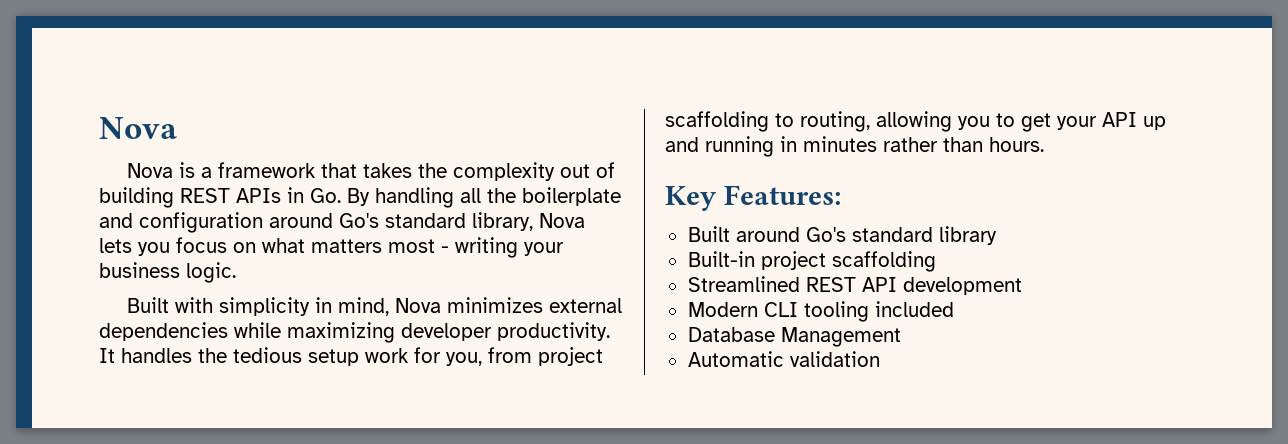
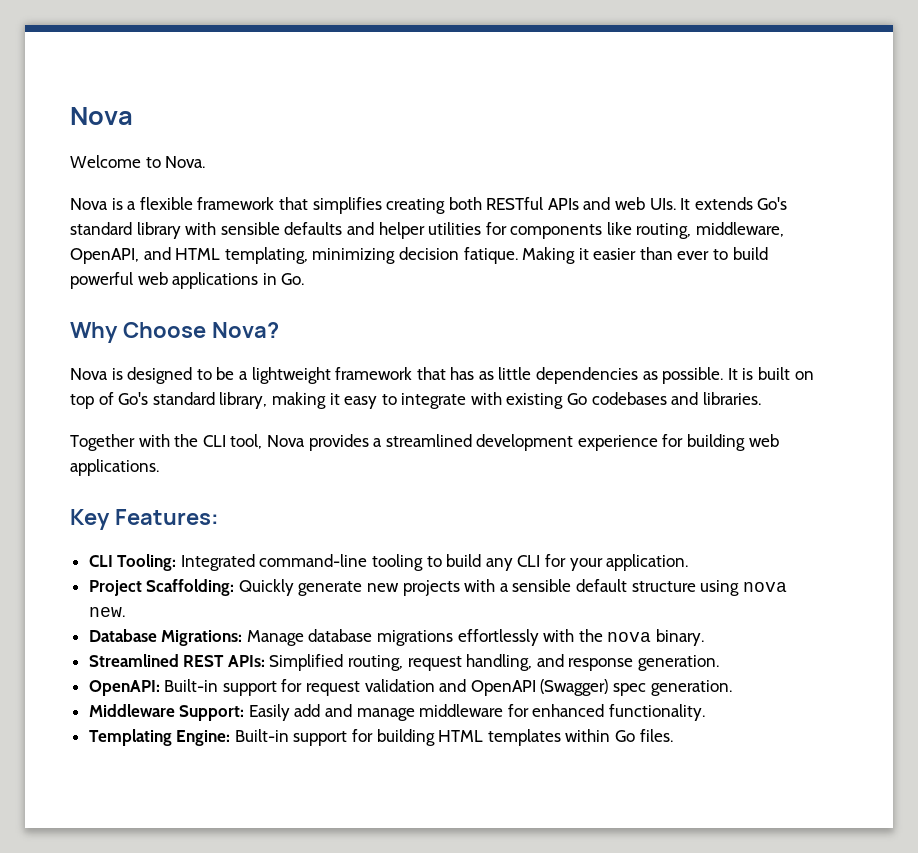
[99,117,177,139] Nova -> [70,107,133,125] [70,155,206,168] Nova // Welcome to Nova.
[217,162,615,181] [99,187,621,208] [99,212,585,233] [99,237,564,258] [99,262,236,283] [126,297,622,316] [99,322,610,343] [99,347,603,366] [665,111,1166,132] [665,136,1044,157] [665,185,841,211] [687,226,997,245] [687,251,936,272] [687,276,1022,295] [687,301,954,322] [687,327,901,347] [687,351,880,367] framework that takes the complexity out of building REST APIs in Go. By handling all the boilerplate and configuration around Go's standard library, Nova lets you focus on what matters most - writing your business logic. // Built with simplicity in mind, Nova minimizes external dependencies while maximizing developer productivity. It handles the tedious setup work for you, from project scaffolding to routing, allowing you to get your API up and running in minutes rather than hours. // Key Features: // Built around Go's standard library // Built-in project scaffolding // Streamlined REST API development // Modern CLI tooling included // Database Management // Automatic validation -> [139,197,788,214] [70,222,785,239] [70,247,768,264] [70,272,305,289] [70,322,279,343] [70,367,814,384] [70,392,761,409] [70,434,779,451] [70,459,159,476] [70,509,219,530] [88,554,689,571] [88,579,787,596] [88,607,125,617] [88,629,705,646] [88,654,720,671] [88,679,732,696] [88,704,706,721] [88,729,673,746] flexible framework that simplifies creating both RESTful APIs and web UIs. It extends Go's standard library with sensible defaults and helper utilities for components like routing, middleware, OpenAPI, and HTML templating, minimizing decision fatique. Making it easier than ever to build powerful web applications in Go. // Why Choose Nova? // Nova is designed to be a lightweight framework that has as little dependencies as possible. It is built on top of Go's standard library, making it easy to integrate with existing Go codebases and libraries. // Together with the CLI tool, Nova provides a streamlined development experience for building web applications. // Key Features: // CLI Tooling: Integrated command-line tooling to build any CLI for your application. // Project Scaffolding: Quickly generate new projects with a sensible default structure using nova new. // Database Migrations: Manage database migrations effortlessly with the nova binary. // Streamlined REST APIs: Simplified routing, request handling, and response generation. // OpenAPI: Built-in support for request validation and OpenAPI (Swagger) spec generation. // Middleware Support: Easily add and manage middleware for enhanced functionality. // Templating Engine: Built-in support for building HTML templates within Go files.

